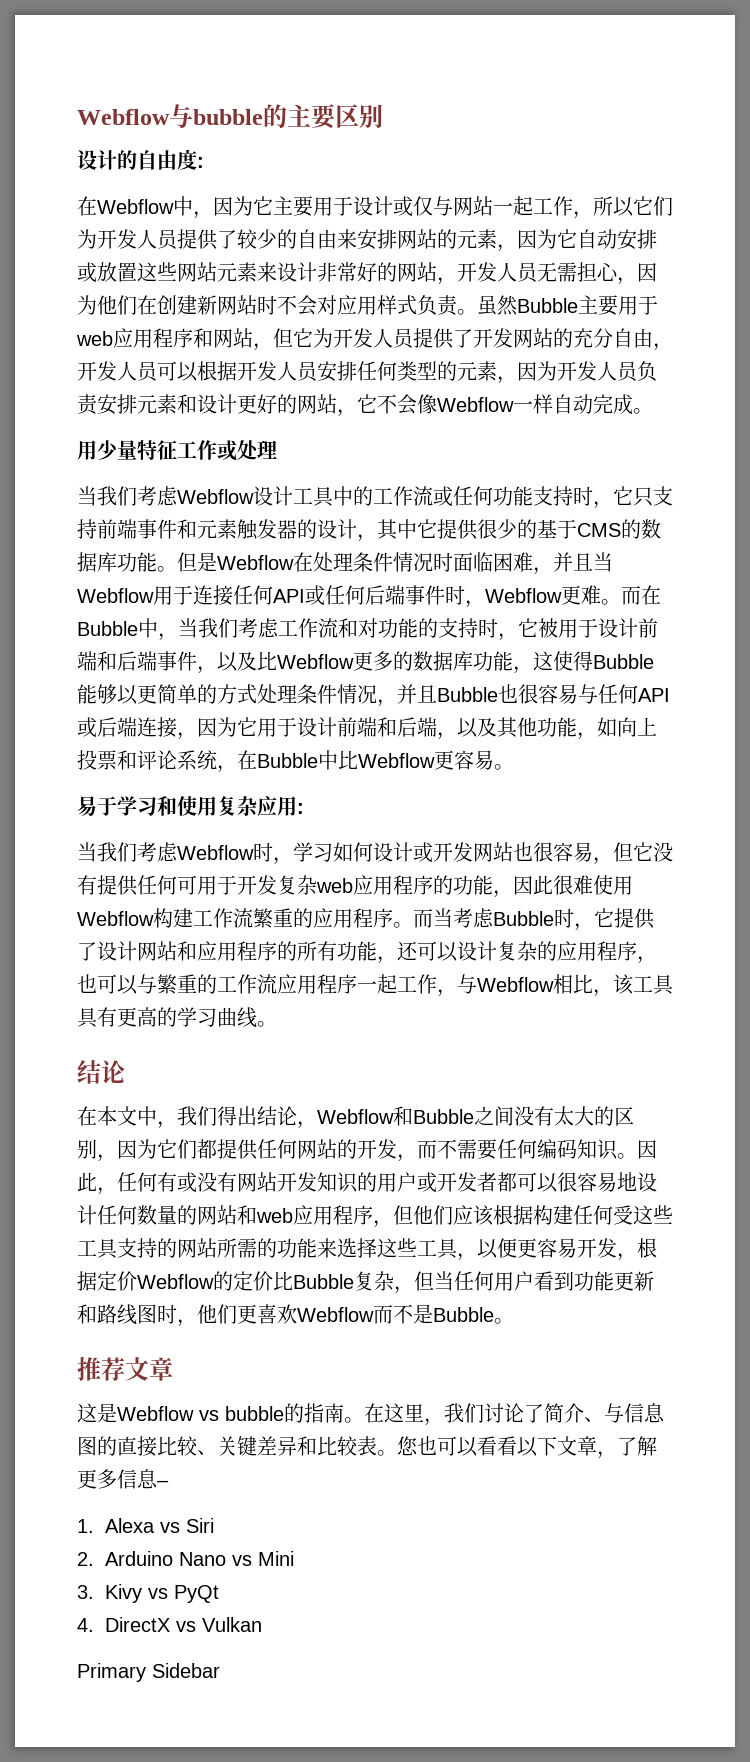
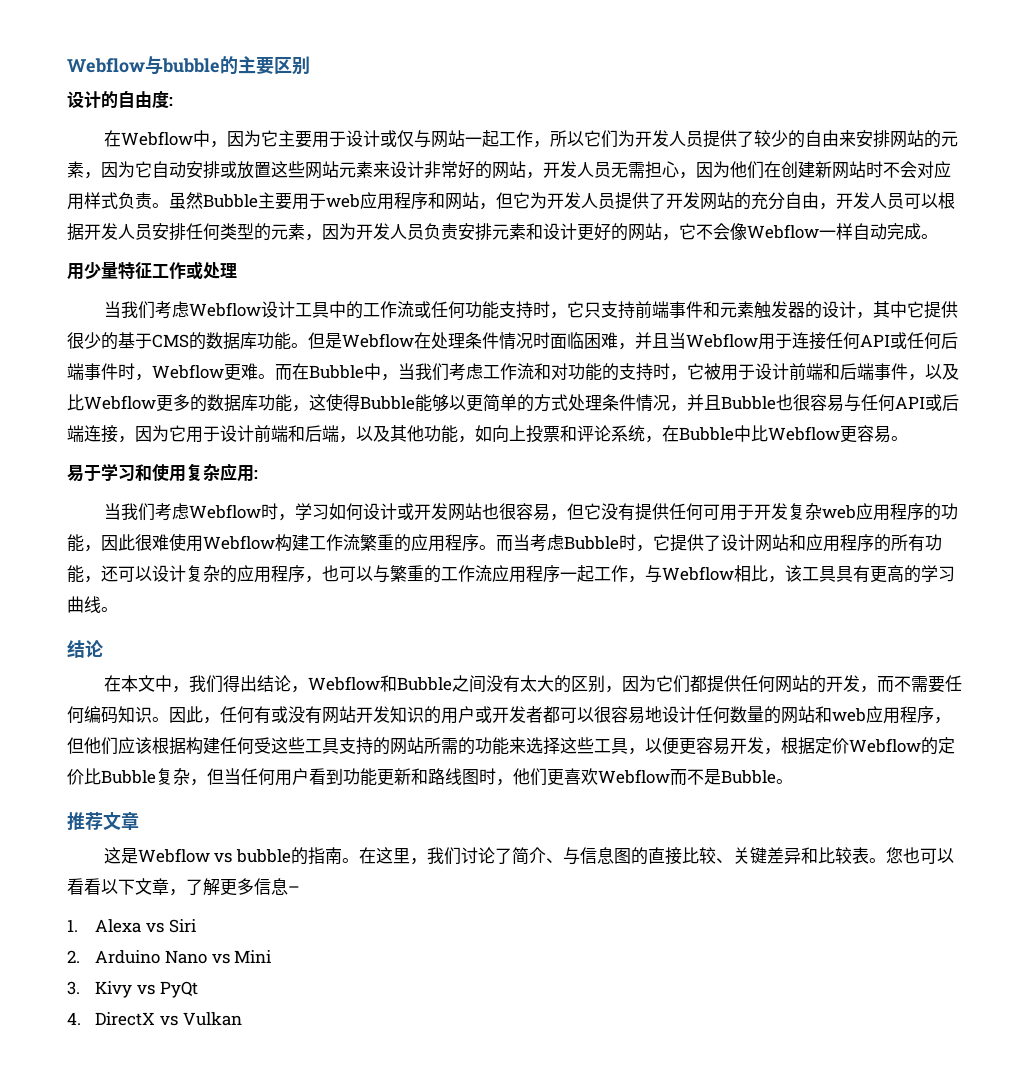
[77,1663,220,1682] // Primary Sidebar -> (242, 1019) none

